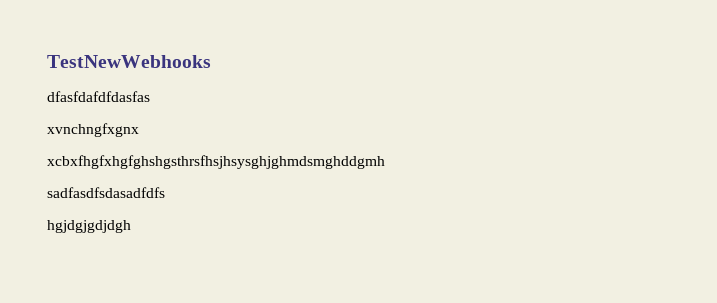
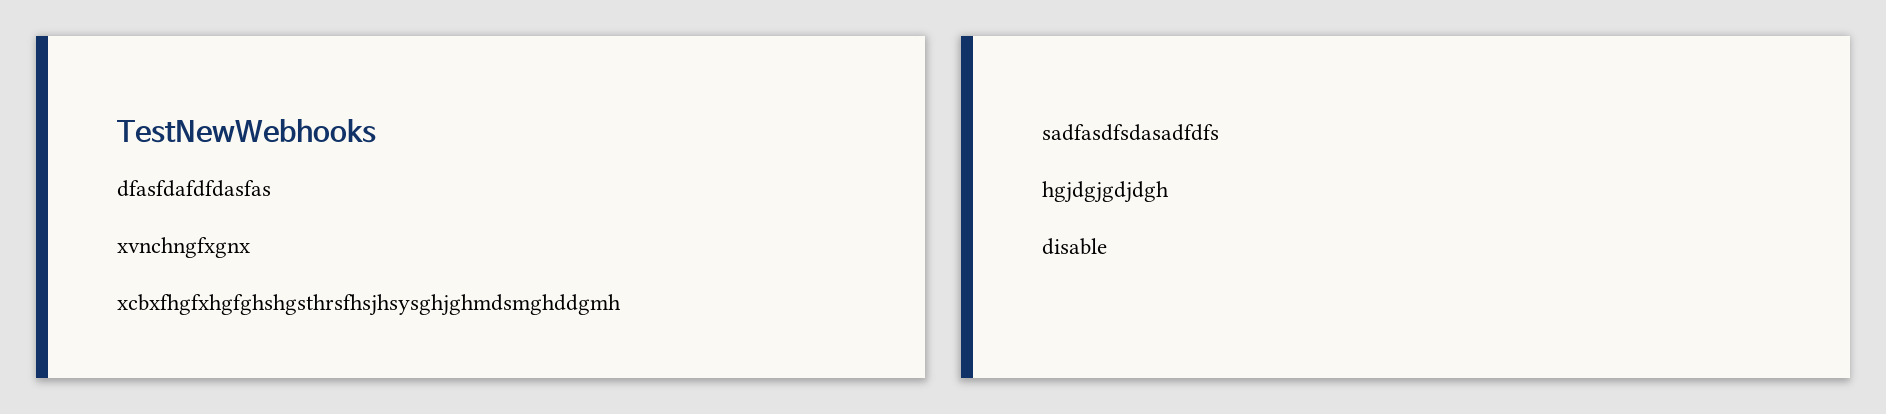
(131, 226) none -> [1042,238,1107,255] // disable

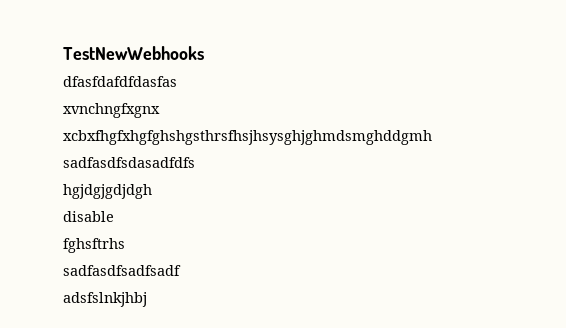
(1107, 246) none -> [63,238,125,253] [63,265,181,276] [63,292,147,307] // fghsftrhs // sadfasdfsadfsadf // adsfslnkjhbj

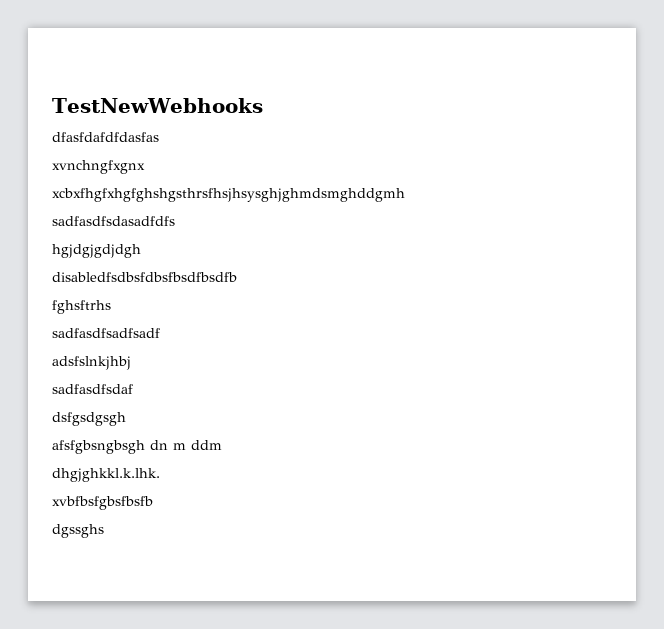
[63,211,114,222] disable -> [52,272,237,282] disabledfsdbsfdbsfbsdfbsdfb
(147, 299) none -> [52,384,133,394] [52,412,126,426] [52,440,222,454] [52,468,160,482] [52,496,153,510] [52,524,104,538] // sadfasdfsdaf // dsfgsdgsgh // afsfgbsngbsgh dn m ddm // dhgjghkkl.k.lhk. // xvbfbsfgbsfbsfb // dgssghs

